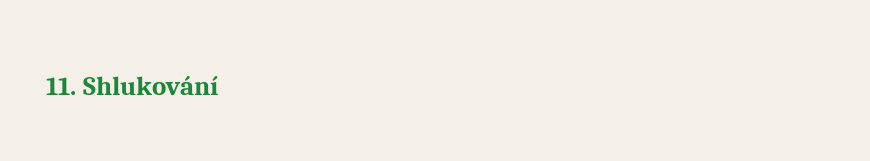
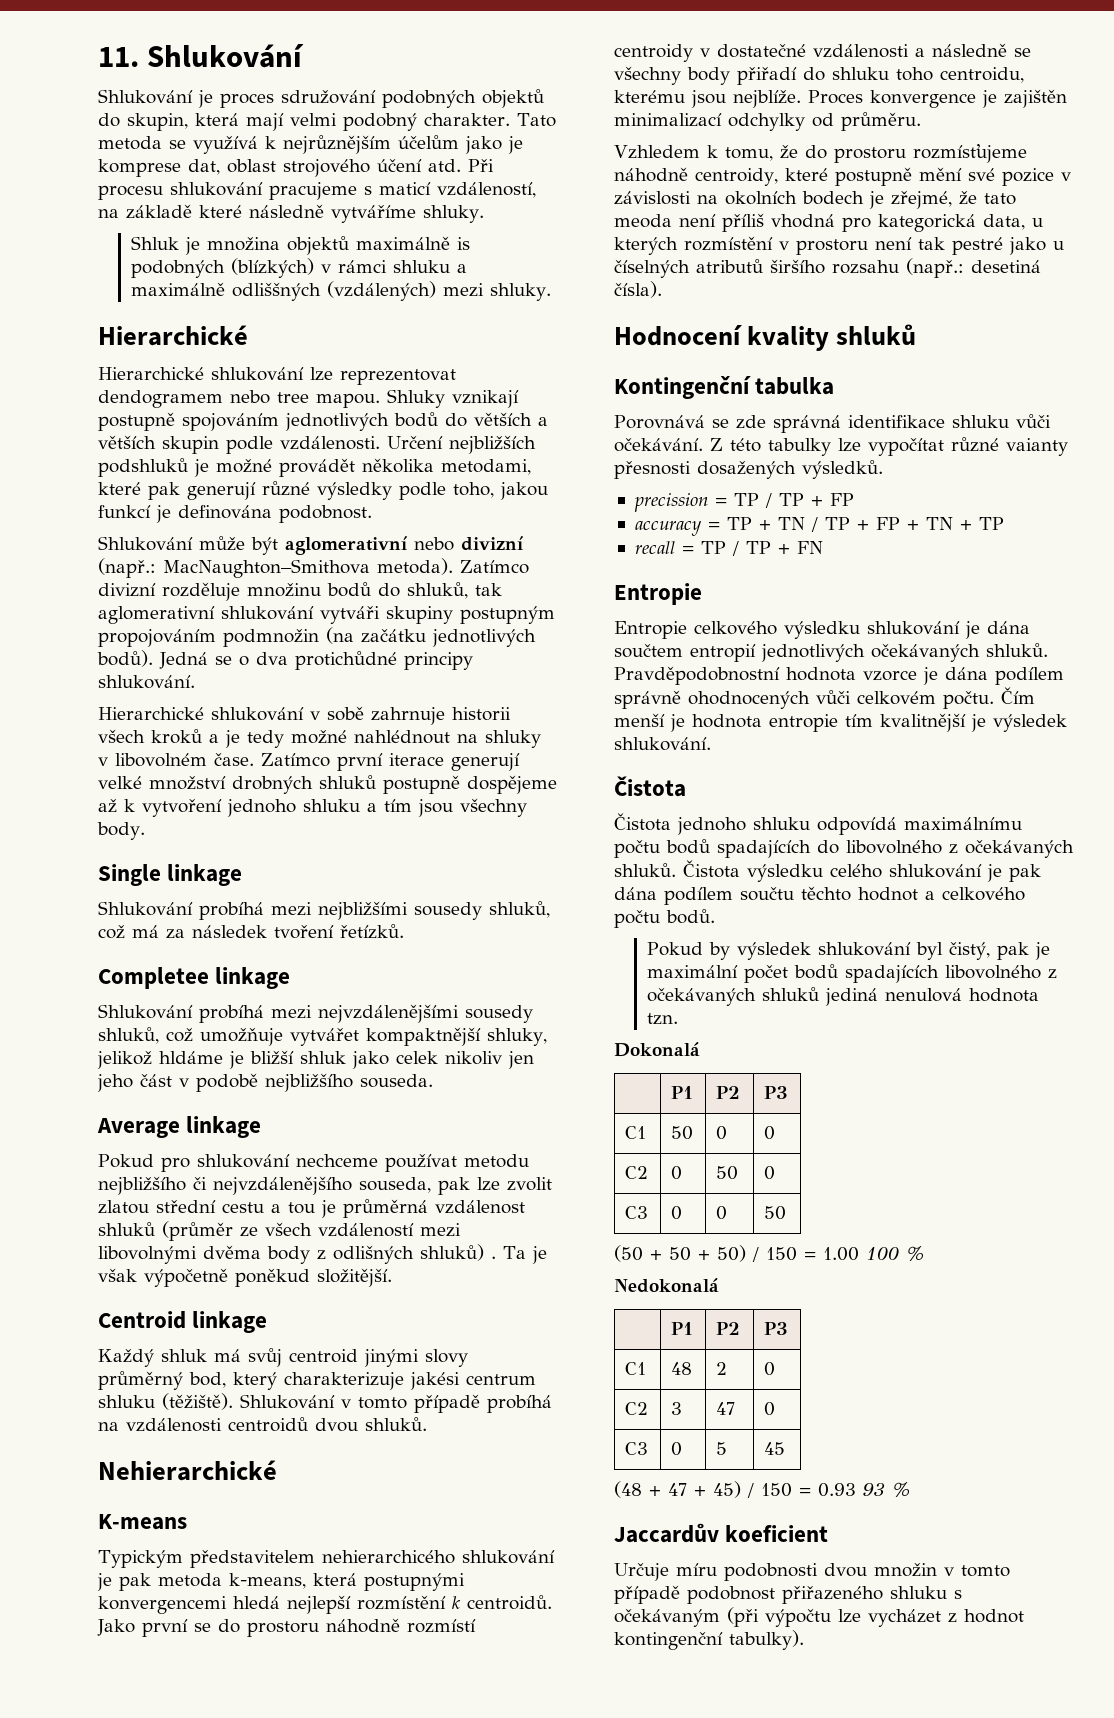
(219, 85) none -> [98,89,544,108] [98,113,556,131] [98,135,523,154] [98,159,494,177] [98,182,536,200] [98,204,484,223] [131,236,471,255] [131,258,468,278] [131,281,552,301] [98,325,248,346] [98,367,456,385] [98,389,519,408] [98,412,548,431] [98,435,536,454] [98,458,531,477] [98,481,548,500] [98,505,372,523] [98,536,523,555] [98,558,529,578] [98,582,502,601] [98,606,555,624] [98,627,536,647] [97,650,473,670] [98,675,195,689] [98,706,511,725] [98,729,541,748] [98,753,520,771] [98,775,557,794] [98,798,527,817] [97,822,145,840] [98,864,243,886] [98,901,550,920] [98,924,404,939] [98,967,291,989] [98,1004,533,1023] [98,1027,547,1046] [97,1050,534,1069] [97,1073,433,1092] [97,1116,262,1138] [98,1154,529,1172] [98,1176,552,1195] [98,1199,525,1218] [98,1221,461,1241] [98,1244,547,1264] [98,1268,392,1287] [98,1311,268,1333] [98,1348,468,1367] [98,1371,536,1390] [98,1393,552,1413] [98,1417,427,1432] [98,1460,277,1481] [98,1514,187,1530] [98,1550,555,1568] [97,1573,465,1591] [98,1595,552,1614] [97,1618,476,1637] [614,43,1031,62] [614,66,1024,85] [614,89,1067,108] [614,112,921,131] [614,144,1027,163] [614,167,1071,186] [614,191,1016,209] [614,213,1043,232] [614,236,1064,255] [614,258,1041,278] [614,281,662,298] [614,324,917,351] [614,376,835,399] [614,414,1051,433] [614,437,1068,456] [614,460,883,479] [633,493,854,512] [634,517,1004,536] [634,541,823,556] [614,583,702,605] [614,621,1030,639] [614,643,1048,662] [614,666,1064,685] [614,687,1035,709] [614,713,1067,732] [614,737,711,751] [614,776,686,797] [614,813,1022,835] [614,839,1074,858] [614,860,1041,882] [614,886,1025,905] [614,909,715,928] [647,942,1051,960] [647,964,1058,983] [647,987,1040,1006] [647,1013,679,1025] [614,1042,700,1057] [671,1086,694,1099] [716,1086,741,1099] [764,1086,789,1099] [625,1126,647,1139] [671,1126,694,1140] [716,1126,728,1140] [764,1126,776,1140] [625,1166,649,1179] [671,1166,683,1180] [716,1166,739,1180] [764,1166,776,1180] [625,1206,649,1219] [671,1206,683,1220] [716,1206,728,1220] [764,1206,787,1220] [614,1245,924,1262] [614,1278,719,1293] [671,1322,694,1335] [716,1322,741,1335] [764,1322,789,1335] [625,1362,647,1375] [671,1362,693,1375] [716,1362,728,1375] [764,1362,776,1376] [625,1402,649,1415] [671,1402,683,1415] [716,1402,736,1415] [764,1402,776,1416] [625,1442,649,1455] [671,1442,683,1456] [716,1442,728,1455] [764,1442,786,1455] [614,1481,910,1498] [614,1523,829,1543] [614,1563,1010,1581] [614,1585,962,1604] [614,1607,1024,1627] [614,1630,804,1650] // Shlukování je proces sdružování podobných objektů do skupin, která mají velmi podobný charakter. Tato metoda se využívá k nejrůznějším účelům jako je komprese dat, oblast strojového účení atd. Při procesu shlukování pracujeme s maticí vzdáleností, na základě které následně vytváříme shluky. // Shluk je množina objektů maximálně is podobných (blízkých) v rámci shluku a maximálně odliššných (vzdálených) mezi shluky. // Hierarchické // Hierarchické shlukování lze reprezentovat dendogramem nebo tree mapou. Shluky vznikají postupně spojováním jednotlivých bodů do větších a větších skupin podle vzdálenosti. Určení nejbližších podshluků je možné provádět několika metodami, které pak generují různé výsledky podle toho, jakou funkcí je definována podobnost. // Shlukování může být aglomerativní nebo divizní (např.: MacNaughton–Smithova metoda). Zatímco divizní rozděluje množinu bodů do shluků, tak aglomerativní shlukování vytváři skupiny postupným propojováním podmnožin (na začátku jednotlivých bodů). Jedná se o dva protichůdné principy shlukování. // Hierarchické shlukování v sobě zahrnuje historii všech kroků a je tedy možné nahlédnout na shluky v libovolném čase. Zatímco první iterace generují velké množství drobných shluků postupně dospějeme až k vytvoření jednoho shluku a tím jsou všechny body. // Single linkage // Shlukování probíhá mezi nejbližšími sousedy shluků, což má za následek tvoření řetízků. // Completee linkage // Shlukování probíhá mezi nejvzdálenějšími sousedy shluků, což umožňuje vytvářet kompaktnější shluky, jelikož hldáme je bližší shluk jako celek nikoliv jen jeho část v podobě nejbližšího souseda. // Average linkage // Pokud pro shlukování nechceme používat metodu nejbližšího či nejvzdálenějšího souseda, pak lze zvolit zlatou střední cestu a tou je průměrná vzdálenost shluků (průměr ze všech vzdáleností mezi libovolnými dvěma body z odlišných shluků) . Ta je však výpočetně poněkud složitější. // Centroid linkage // Každý shluk má svůj centroid jinými slovy průměrný bod, který charakterizuje jakési centrum shluku (těžiště). Shlukování v tomto případě probíhá na vzdálenosti centroidů dvou shluků. // Nehierarchické // K-means // Typickým představitelem nehierarchicého shlukování je pak metoda k-means, která postupnými konvergencemi hledá nejlepší rozmístění k centroidů. Jako první se do prostoru náhodně rozmístí centroidy v dostatečné vzdálenosti a následně se všechny body přiřadí do shluku toho centroidu, kterému jsou nejblíže. Proces konvergence je zajištěn minimalizací odchylky od průměru. // Vzhledem k tomu, že do prostoru rozmísťujeme náhodně centroidy, které postupně mění své pozice v závislosti na okolních bodech je zřejmé, že tato meoda není příliš vhodná pro kategorická data, u kterých rozmístění v prostoru není tak pestré jako u číselných atributů širšího rozsahu (např.: desetiná čísla). // Hodnocení kvality shluků // Kontingenční tabulka // Porovnává se zde správná identifikace shluku vůči očekávání. Z této tabulky lze vypočítat různé vaianty přesnosti dosažených výsledků. // precission = TP / TP + FP // accuracy = TP + TN / TP + FP + TN + TP // recall = TP / TP + FN // Entropie // Entropie celkového výsledku shlukování je dána součtem entropií jednotlivých očekávaných shluků. Pravděpodobnostní hodnota vzorce je dána podílem správně ohodnocených vůči celkovém počtu. Čím menší je hodnota entropie tím kvalitnější je výsledek shlukování. // Čistota // Čistota jednoho shluku odpovídá maximálnímu počtu bodů spadajících do libovolného z očekávaných shluků. Čistota výsledku celého shlukování je pak dána podílem součtu těchto hodnot a celkového počtu bodů. // Pokud by výsledek shlukování byl čistý, pak je maximální počet bodů spadajících libovolného z očekávaných shluků jediná nenulová hodnota tzn. // Dokonalá // | P1 | P2 | P3 // C1 | 50 | 0 | 0 // C2 | 0 | 50 | 0 // C3 | 0 | 0 | 50 // (50 + 50 + 50) / 150 = 1.00 100 % // Nedokonalá // | P1 | P2 | P3 // C1 | 48 | 2 | 0 // C2 | 3 | 47 | 0 // C3 | 0 | 5 | 45 // (48 + 47 + 45) / 150 = 0.93 93 % // Jaccardův koeficient // Určuje míru podobnosti dvou množin v tomto případě podobnost přiřazeného shluku s očekávaným (při výpočtu lze vycházet z hodnot kontingenční tabulky).

